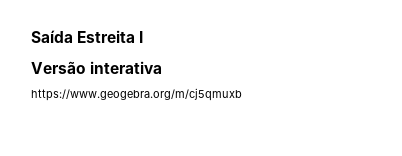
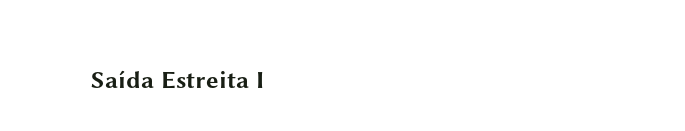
[31,61,163,74] [31,88,242,101] // Versão interativa // https://www.geogebra.org/m/cj5qmuxb -> (264, 80) none

